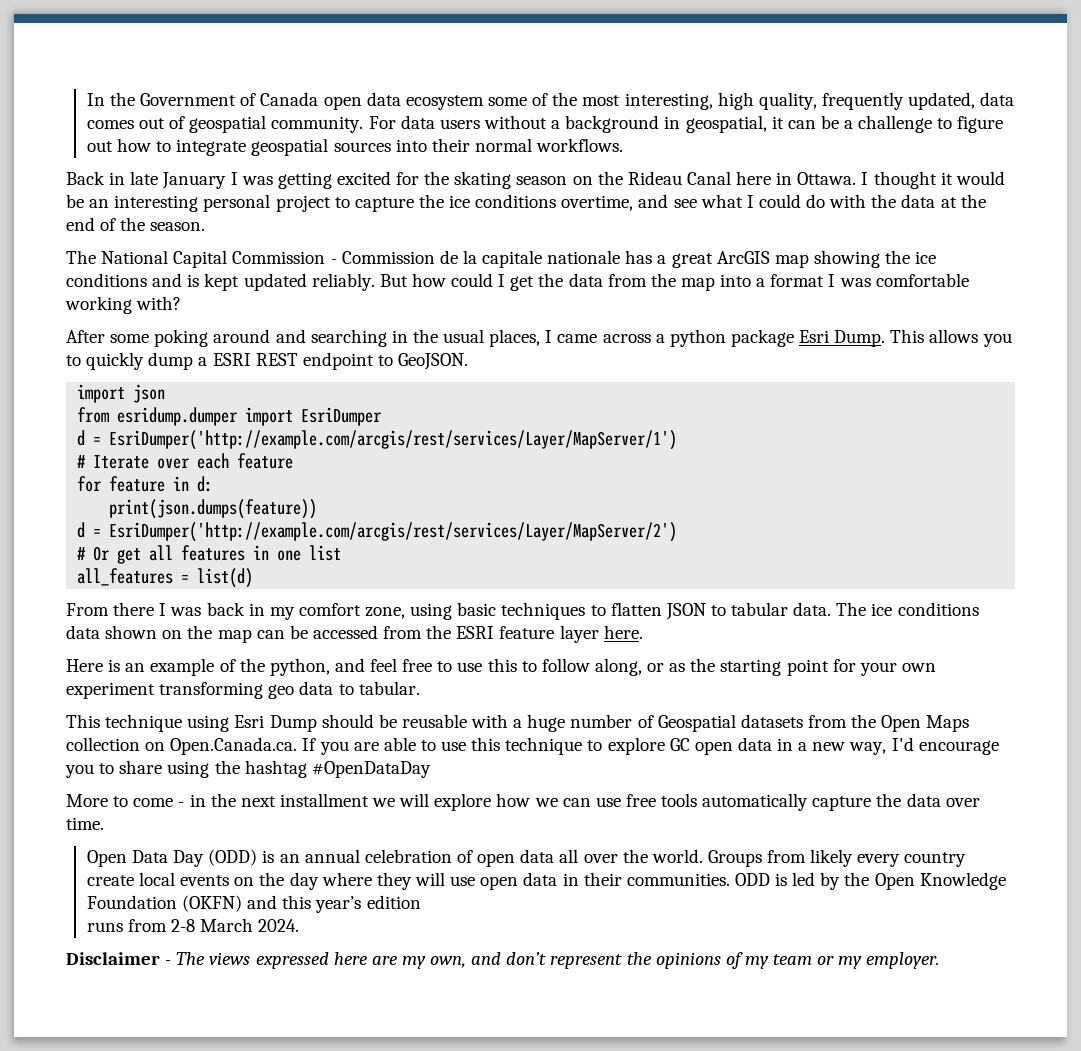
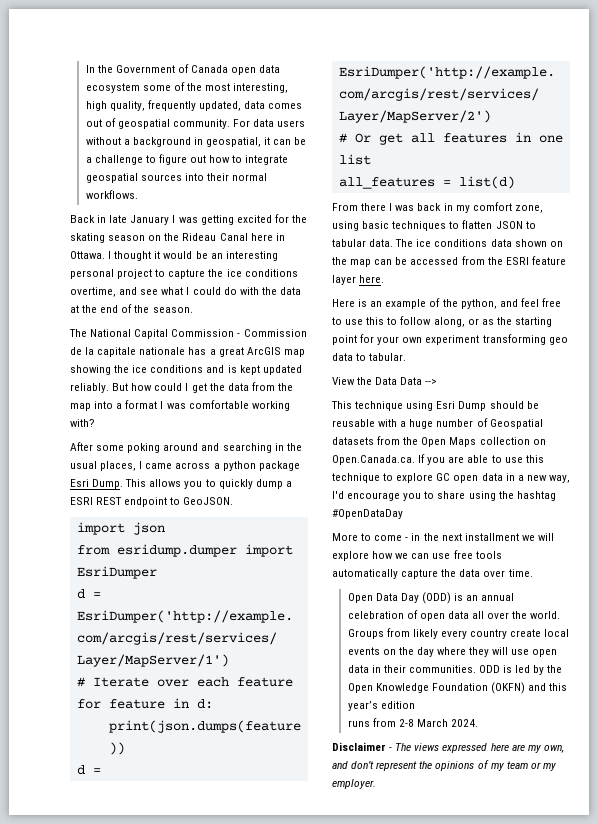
(420, 688) none -> [332,377,438,385] // View the Data Data -->

